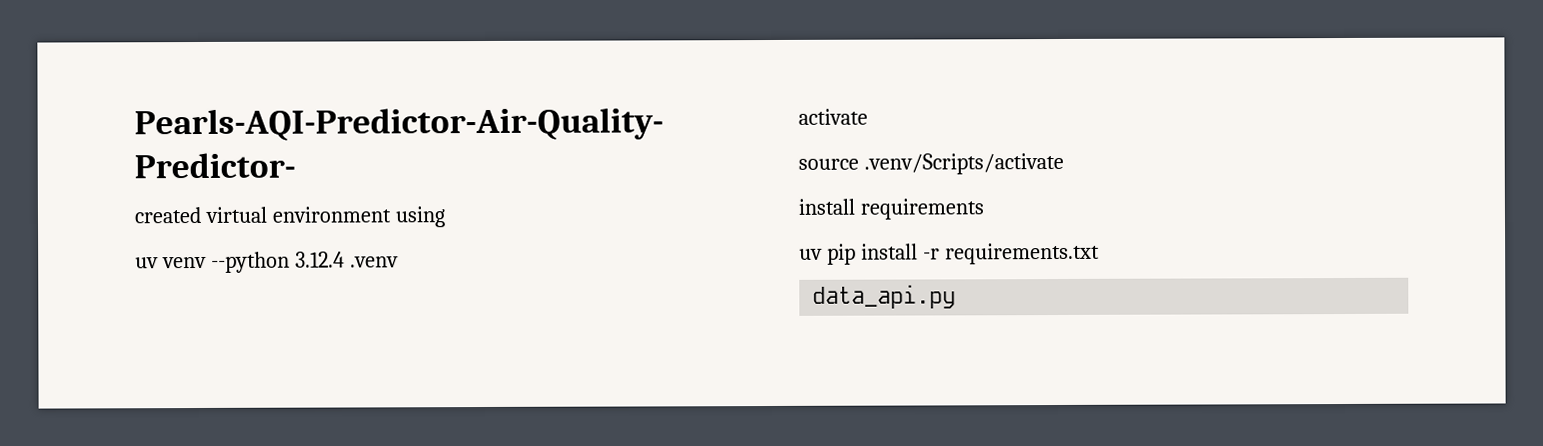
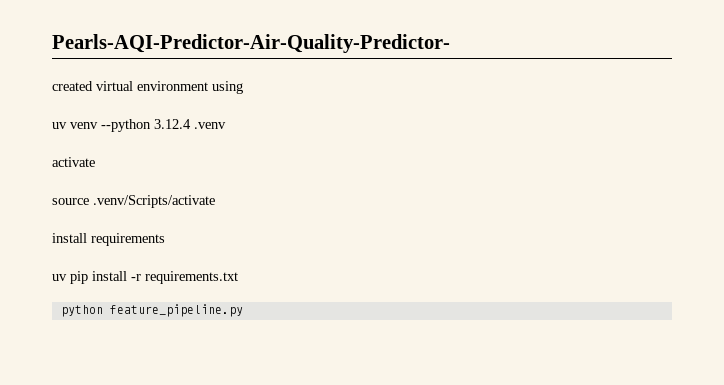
[812,284,957,309] data_api.py -> [60,304,243,317] python feature_pipeline.py

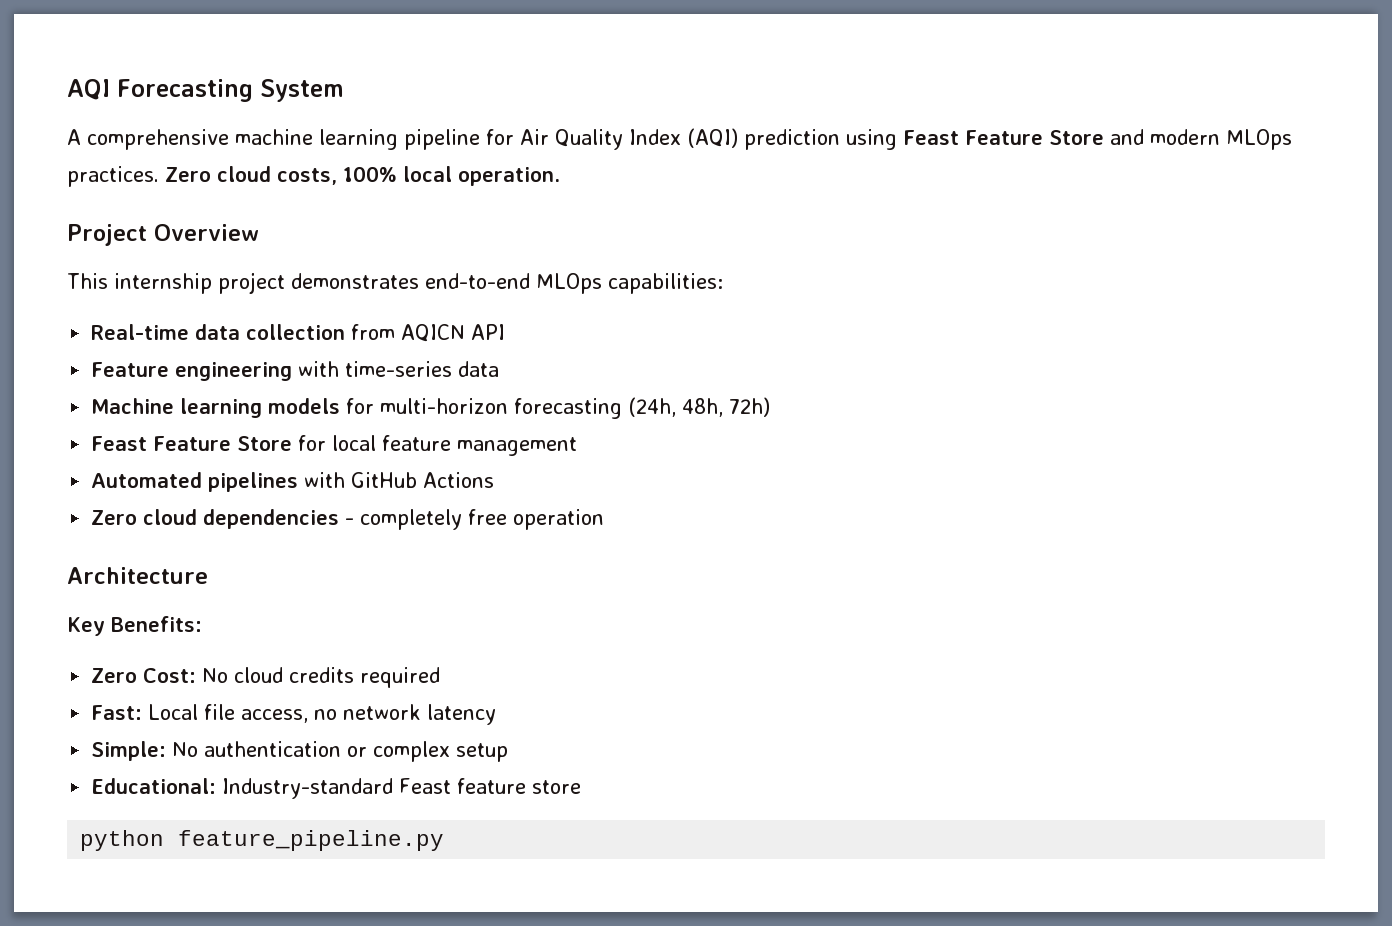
[52,34,450,53] [52,81,243,94] [52,119,226,132] [52,157,95,167] [52,195,215,208] [52,233,165,246] [52,271,238,284] Pearls-AQI-Predictor-Air-Quality-Predictor- // created virtual environment using // uv venv --python 3.12.4 .venv // activate // source .venv/Scripts/activate // install requirements // uv pip install -r requirements.txt -> [67,79,344,102] [67,128,1292,150] [67,166,560,187] [67,224,259,246] [67,272,723,294] [91,324,506,342] [91,361,500,381] [91,397,771,419] [91,435,578,456] [91,472,495,492] [91,509,605,530] [67,567,208,584] [67,616,202,636] [91,667,441,688] [91,704,497,725] [91,741,509,762] [91,778,582,799] AQI Forecasting System // A comprehensive machine learning pipeline for Air Quality Index (AQI) prediction using Feast Feature Store and modern MLOps practices. Zero cloud costs, 100% local operation. // Project Overview // This internship project demonstrates end-to-end MLOps capabilities: // Real-time data collection from AQICN API // Feature engineering with time-series data // Machine learning models for multi-horizon forecasting (24h, 48h, 72h) // Feast Feature Store for local feature management // Automated pipelines with GitHub Actions // Zero cloud dependencies - completely free operation // Architecture // Key Benefits: // Zero Cost: No cloud credits required // Fast: Local file access, no network latency // Simple: No authentication or complex setup // Educational: Industry-standard Feast feature store

